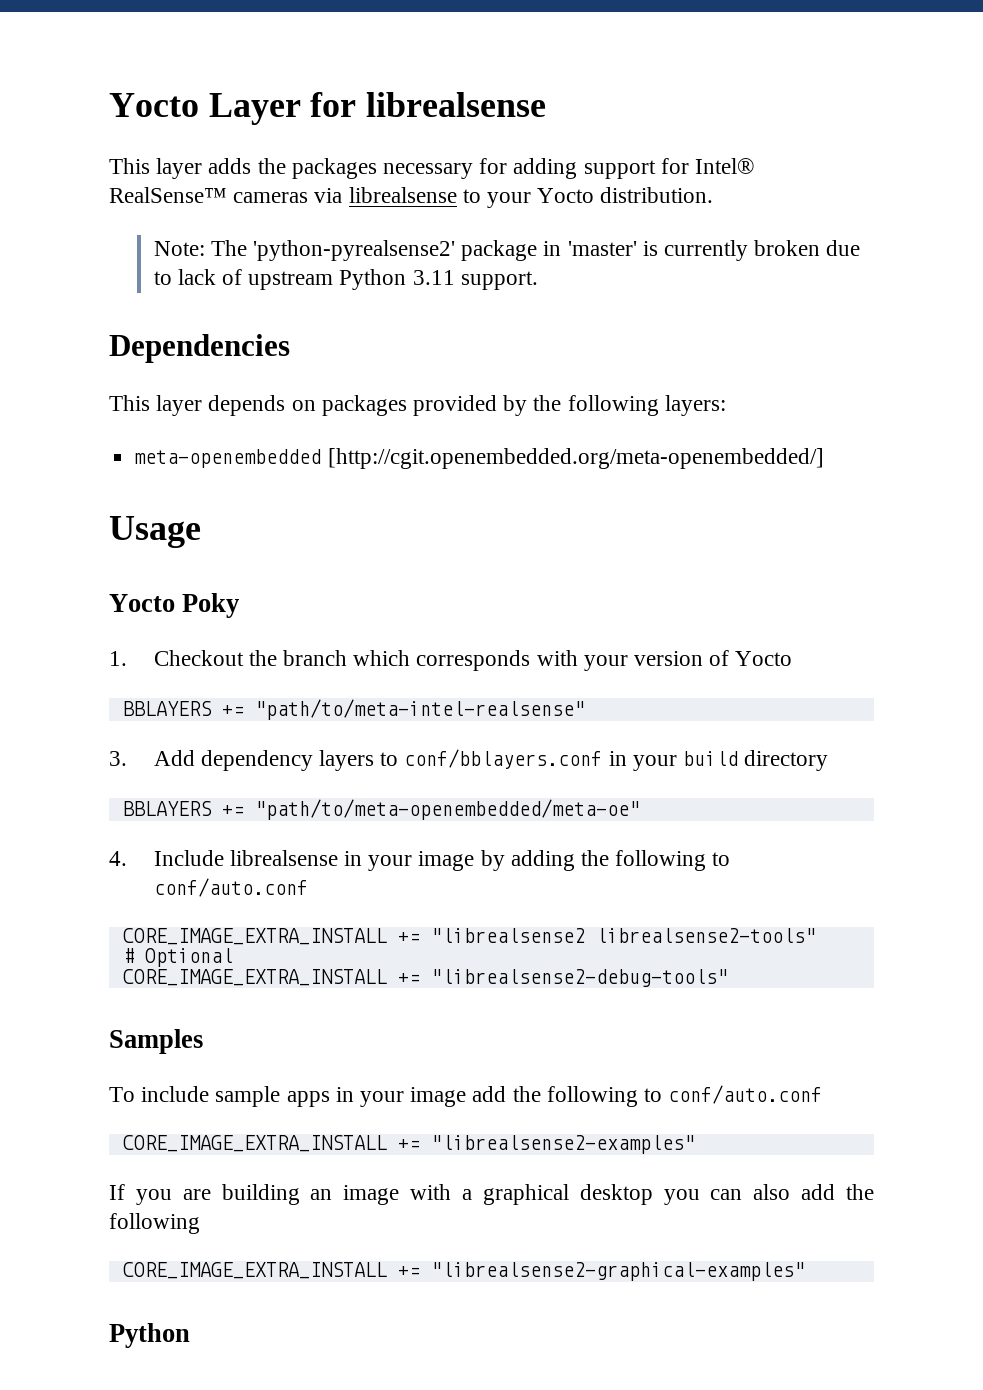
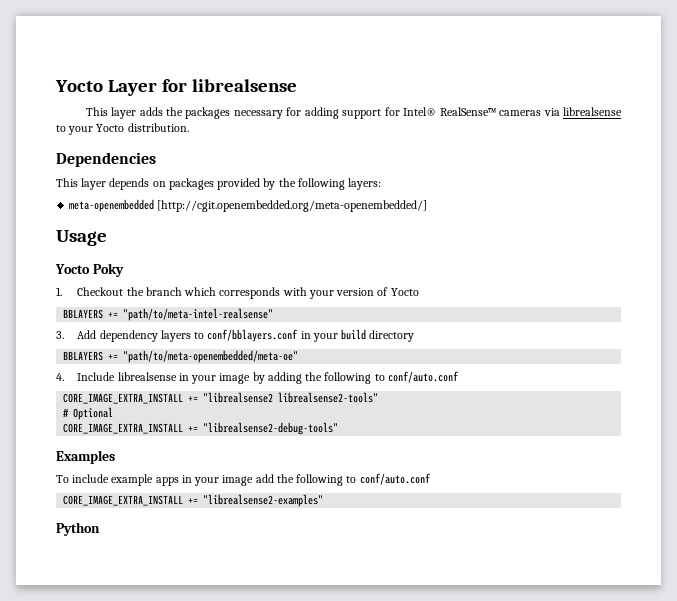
[153,240,861,261] [153,269,538,290] // Note: The 'python-pyrealsense2' package in 'master' is currently broken due to lack of upstream Python 3.11 support. -> (189, 127) none
[109,1029,203,1054] Samples -> [56,450,115,464] Examples
[215,1086,281,1107] sample -> [111,474,154,486] example
[109,1184,874,1205] [109,1213,200,1234] [122,1262,805,1281] // If you are building an image with a graphical desktop you can also add the following // CORE_IMAGE_EXTRA_INSTALL += "librealsense2-graphical-examples" -> (324, 500) none

